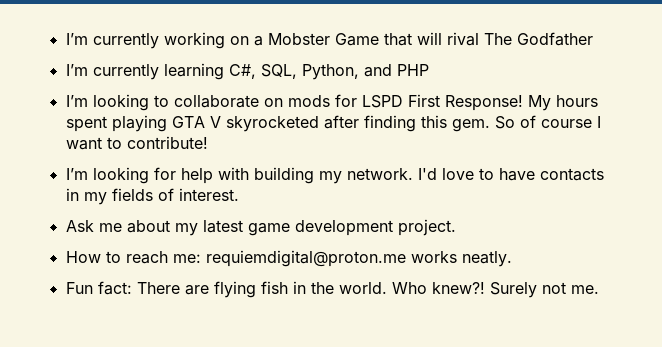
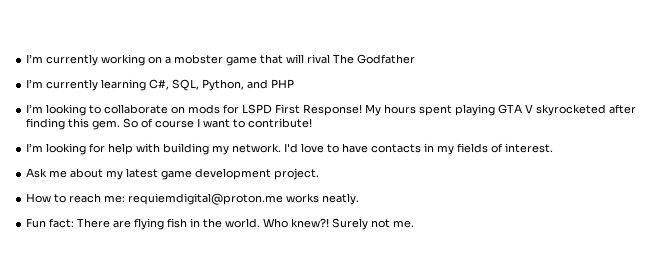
[267,33,379,46] Mobster Game -> [174,54,258,66] mobster game

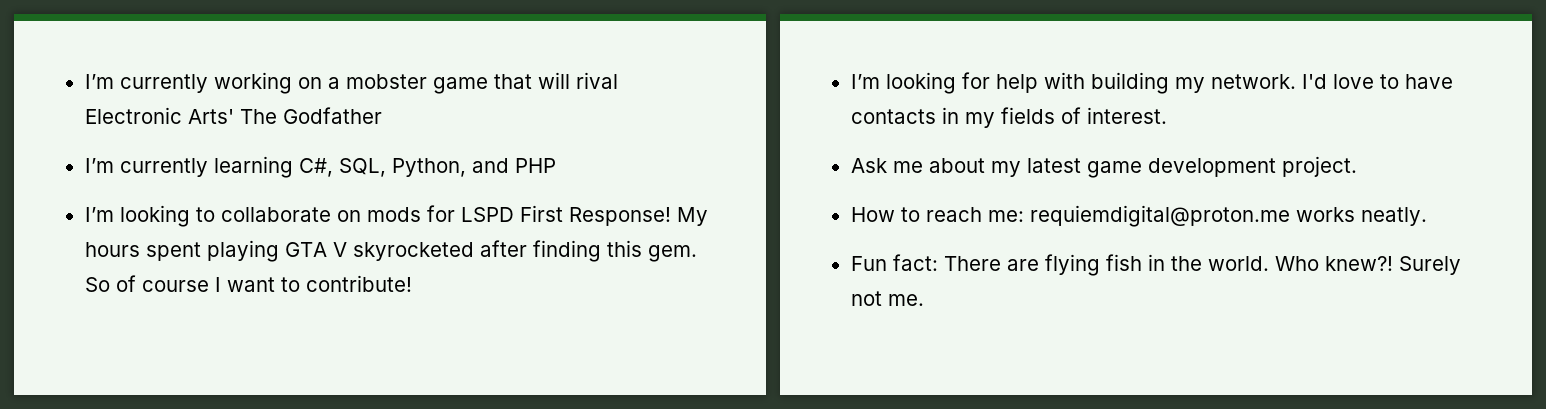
(331, 59) none -> [84,107,234,124] Electronic Arts'

